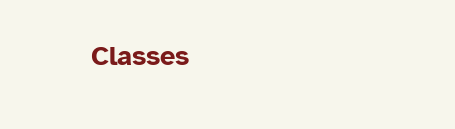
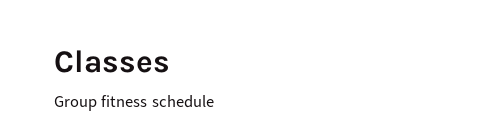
(189, 56) none -> [54,95,214,111] // Group fitness schedule

